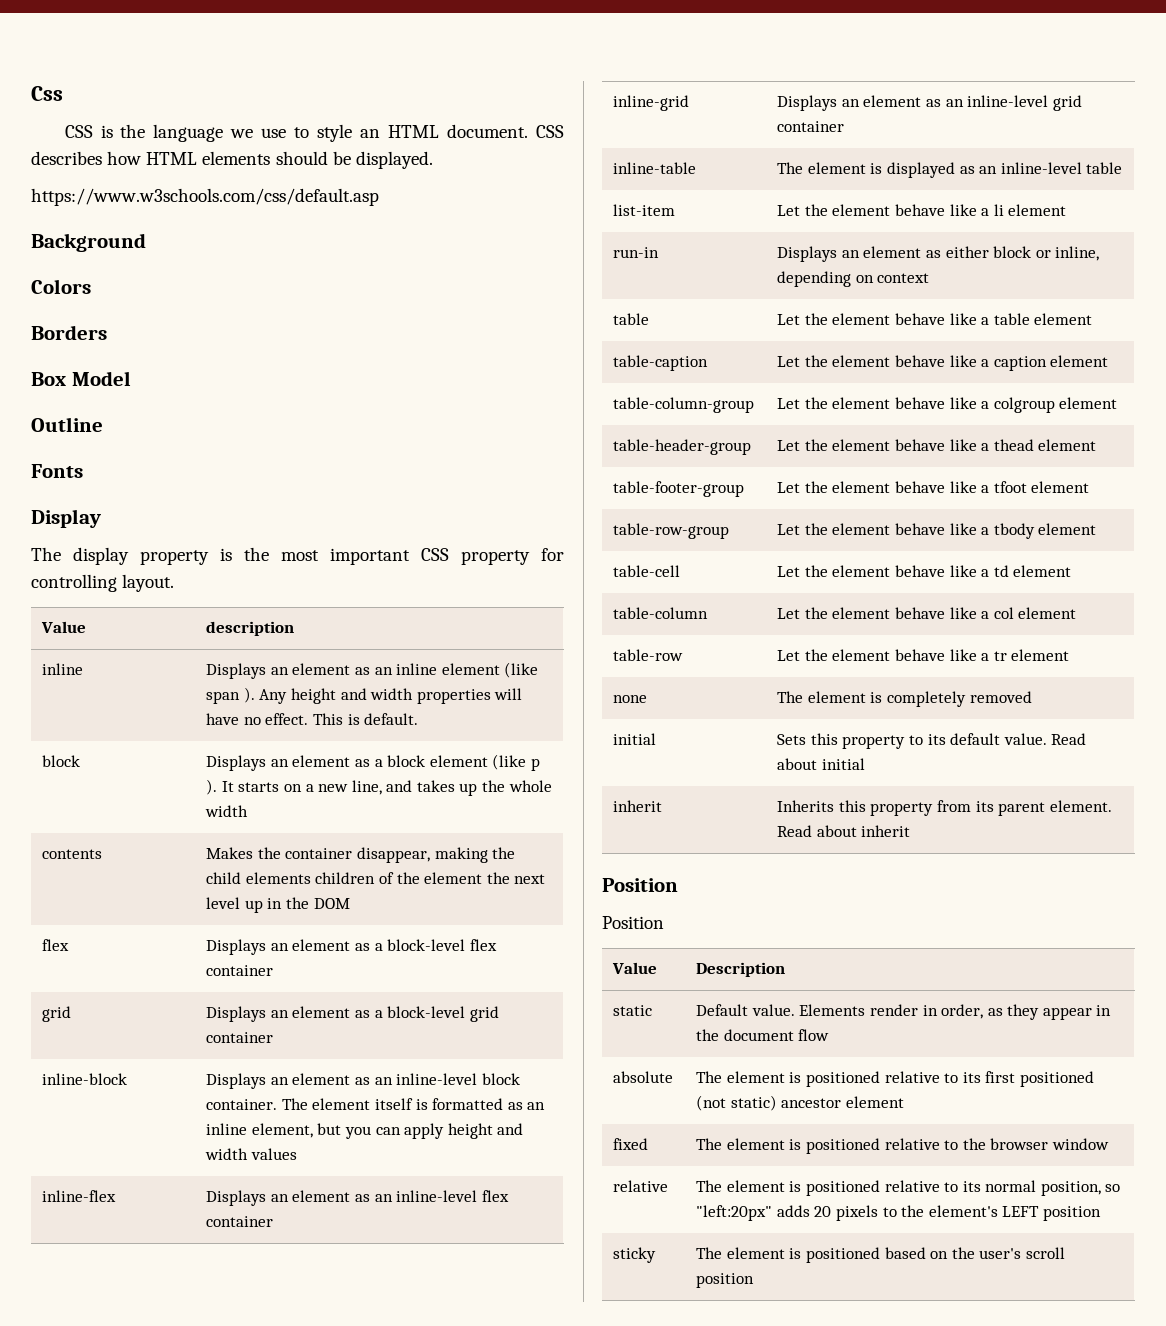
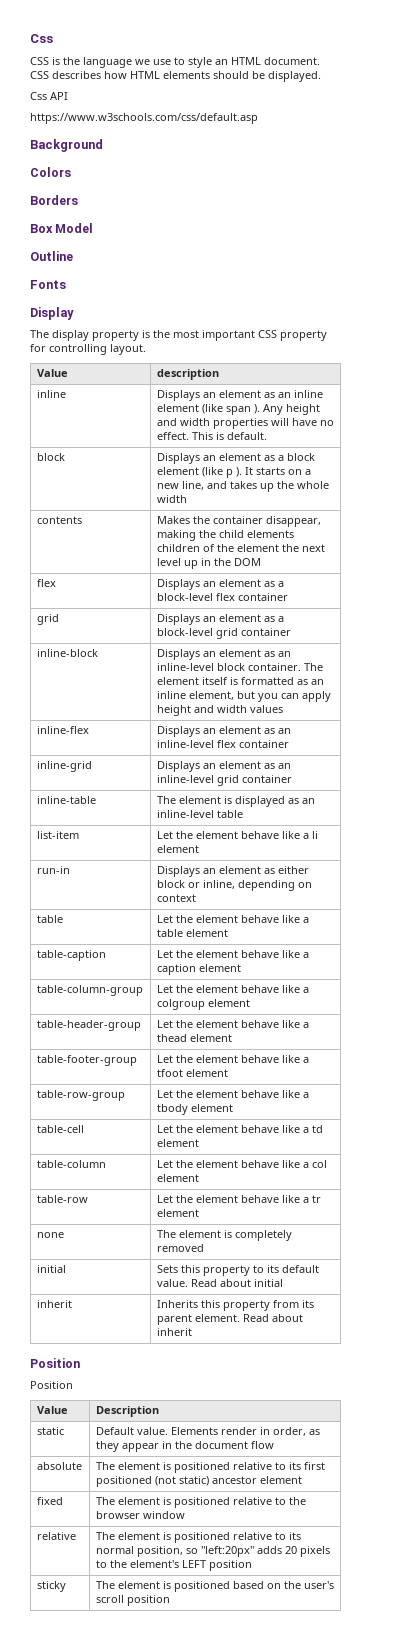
(433, 160) none -> [30,92,68,100] // Css API

